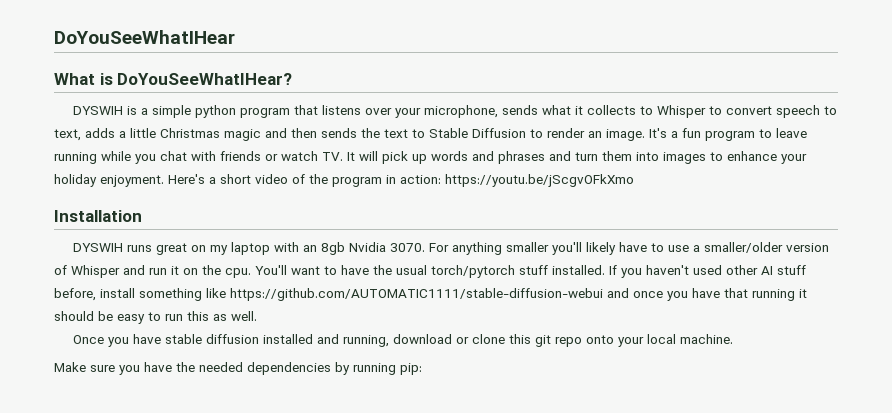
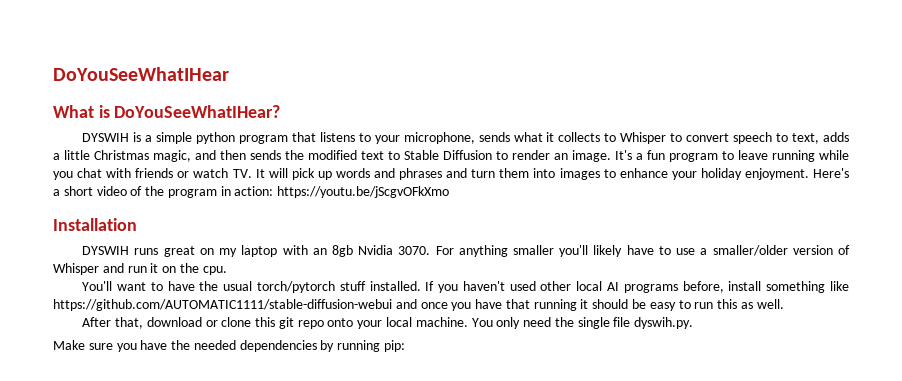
[365,108,393,115] over -> [358,133,371,142] to
[224,129,261,141] magic -> [153,150,191,162] magic,
(380, 133) none -> [308,150,357,160] modified
(251, 273) none -> (227, 270) //
[761,265,806,275] AI stuff -> [576,281,678,293] local AI programs
[73,334,390,347] Once you have stable diffusion installed and running, -> [82,317,143,329] After that,
(734, 339) none -> [471,317,694,329] You only need the single file dyswih.py.

